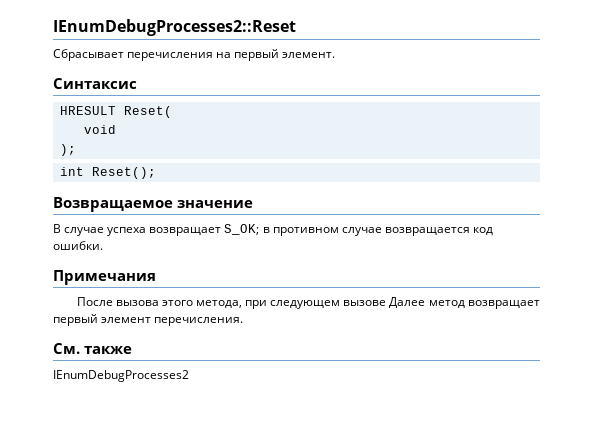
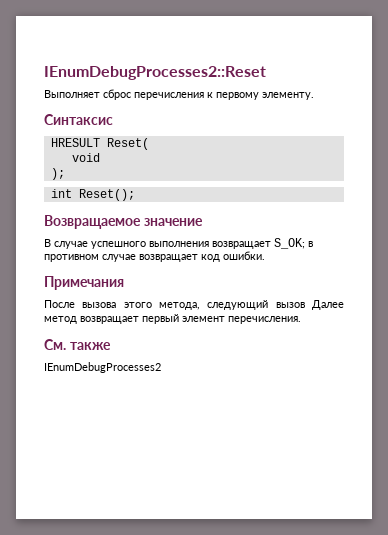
[53,49,336,61] Сбрасывает перечисления на первый элемент. -> [44,89,314,100] Выполняет сброс перечисления к первому элементу.
[107,227,147,236] успеха -> [91,241,209,249] успешного выполнения
[384,227,470,236] возвращается -> [139,254,198,262] возвращает
[245,300,387,309] при следующем вызове -> [207,300,305,310] следующий вызов

